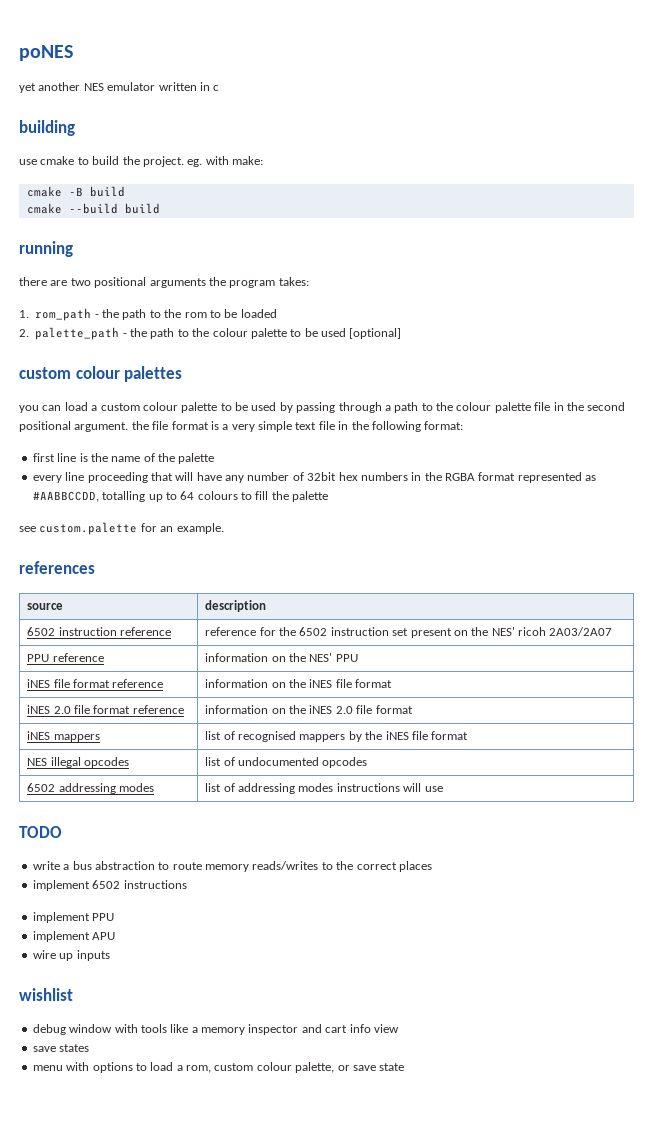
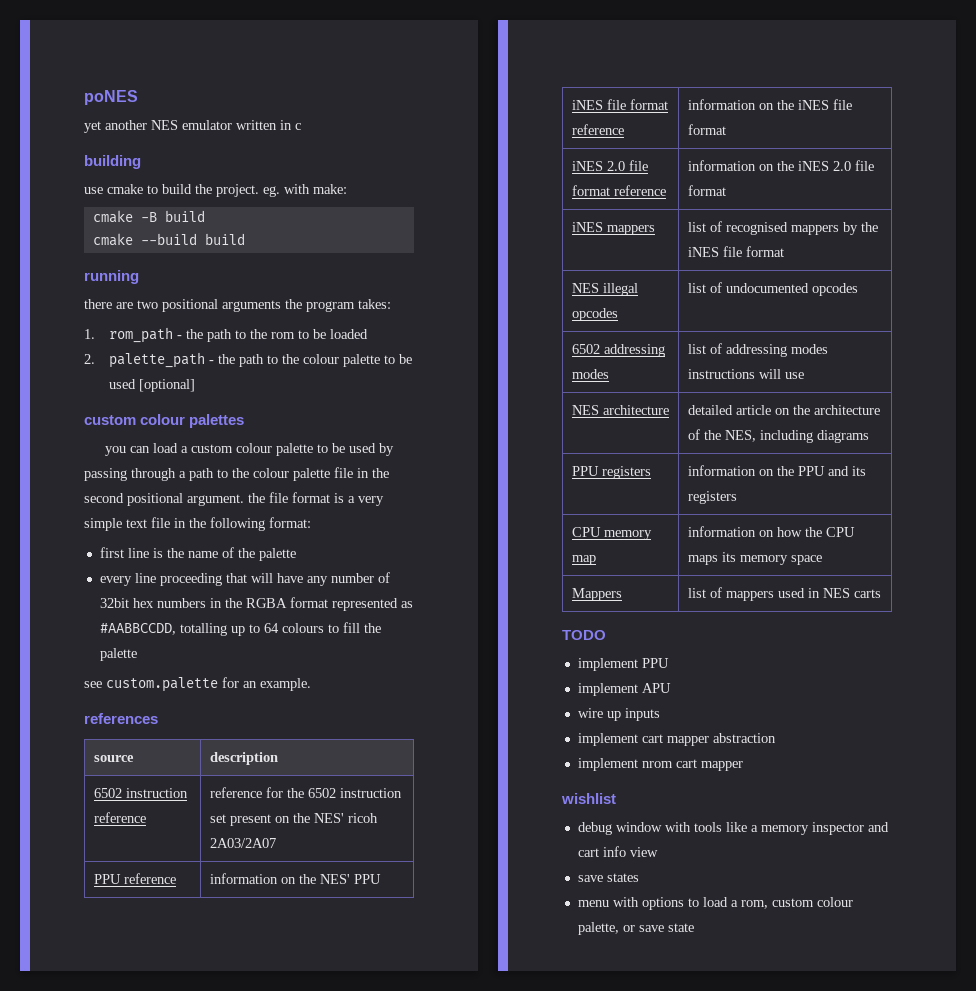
[19,826,62,838] [32,861,432,872] [32,880,187,891] // TODO // write a bus abstraction to route memory reads/writes to the correct places // implement 6502 instructions -> [571,405,669,415] [687,405,880,415] [687,429,869,443] [571,466,651,479] [687,465,866,476] [687,491,737,504] [571,527,652,540] [571,555,596,565] [687,526,855,537] [687,552,822,565] [571,588,622,601] [687,587,881,601] [562,630,606,640] // NES architecture | detailed article on the architecture of the NES, including diagrams // PPU registers | information on the PPU and its registers // CPU memory map | information on how the CPU maps its memory space // Mappers | list of mappers used in NES carts // TODO
(110, 955) none -> [577,733,776,746] [577,758,743,771] // implement cart mapper abstraction // implement nrom cart mapper

